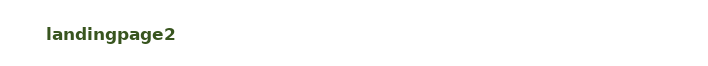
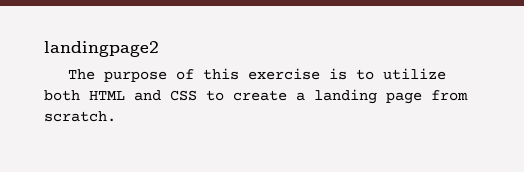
(176, 35) none -> [68,68,447,82] [44,89,468,104] [44,111,116,122] // The purpose of this exercise is to utilize both HTML and CSS to create a landing page from scratch.

